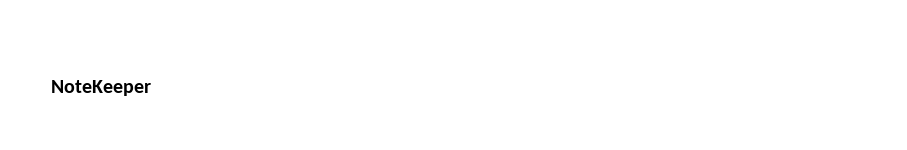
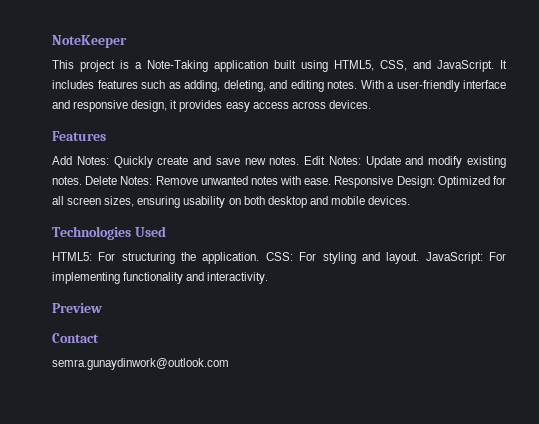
(151, 88) none -> [52,60,507,72] [52,80,506,92] [52,100,371,112] [52,131,106,141] [52,156,507,168] [52,176,506,188] [52,196,411,208] [52,226,166,240] [52,252,507,264] [52,272,269,284] [52,303,102,313] [52,333,99,343] [52,358,229,370] // This project is a Note-Taking application built using HTML5, CSS, and JavaScript. It includes features such as adding, deleting, and editing notes. With a user-friendly interface and responsive design, it provides easy access across devices. // Features // Add Notes: Quickly create and save new notes. Edit Notes: Update and modify existing notes. Delete Notes: Remove unwanted notes with ease. Responsive Design: Optimized for all screen sizes, ensuring usability on both desktop and mobile devices. // Technologies Used // HTML5: For structuring the application. CSS: For styling and layout. JavaScript: For implementing functionality and interactivity. // Preview // Contact // semra.gunaydinwork@outlook.com

